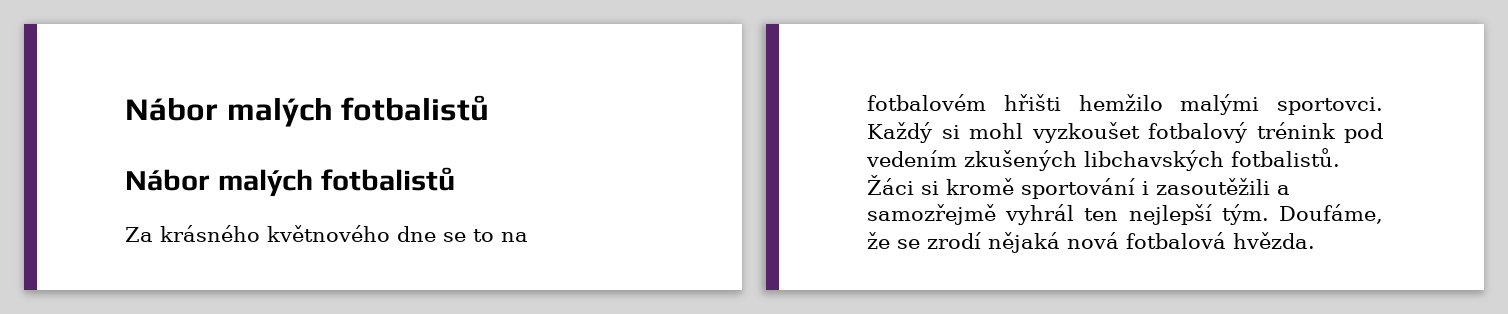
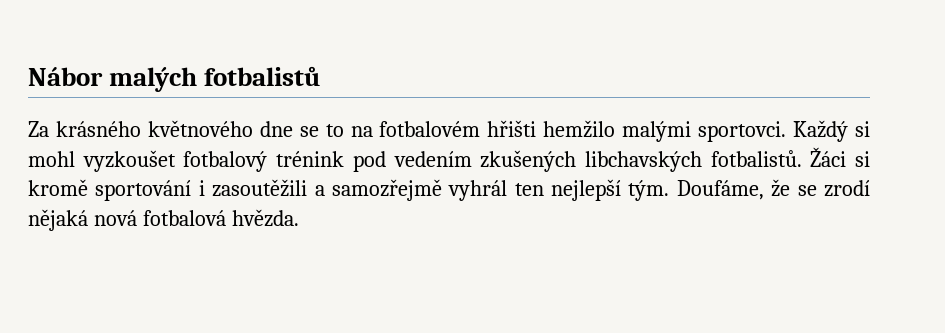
[125,95,490,127] [125,167,455,197] Nábor malých fotbalistů // Nábor malých fotbalistů -> [28,66,321,92] Nábor malých fotbalistů

